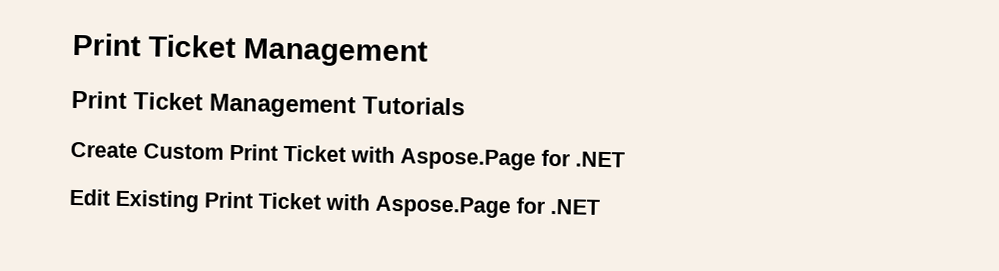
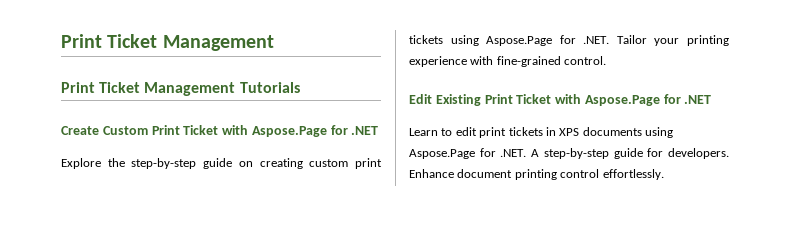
(625, 159) none -> [61,158,383,169] [409,35,729,46] [409,56,607,67] // Explore the step-by-step guide on creating custom print tickets using Aspose.Page for .NET. Tailor your printing experience with fine-grained control.
(600, 206) none -> [409,127,673,138] [409,148,729,159] [409,169,664,180] // Learn to edit print tickets in XPS documents using Aspose.Page for .NET. A step-by-step guide for developers. Enhance document printing control effortlessly.

